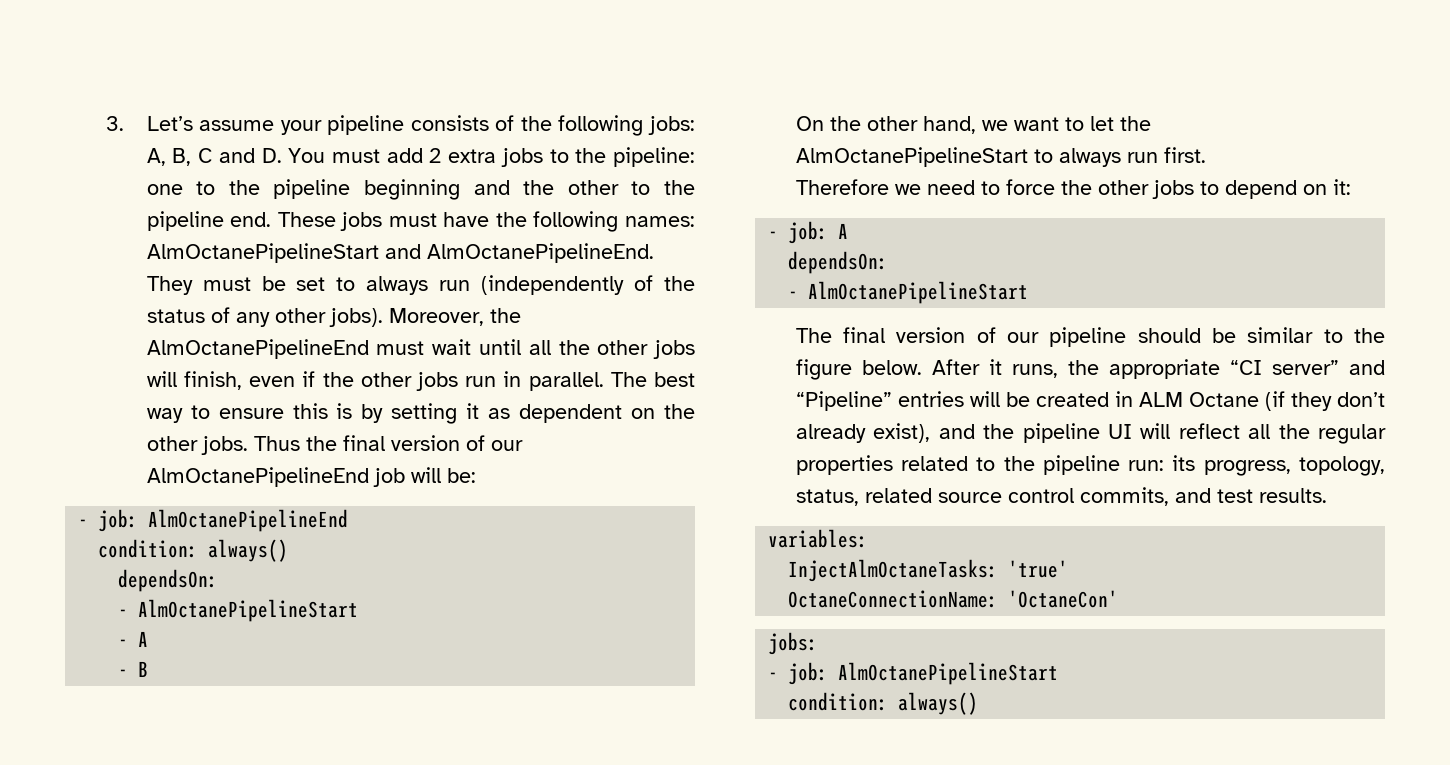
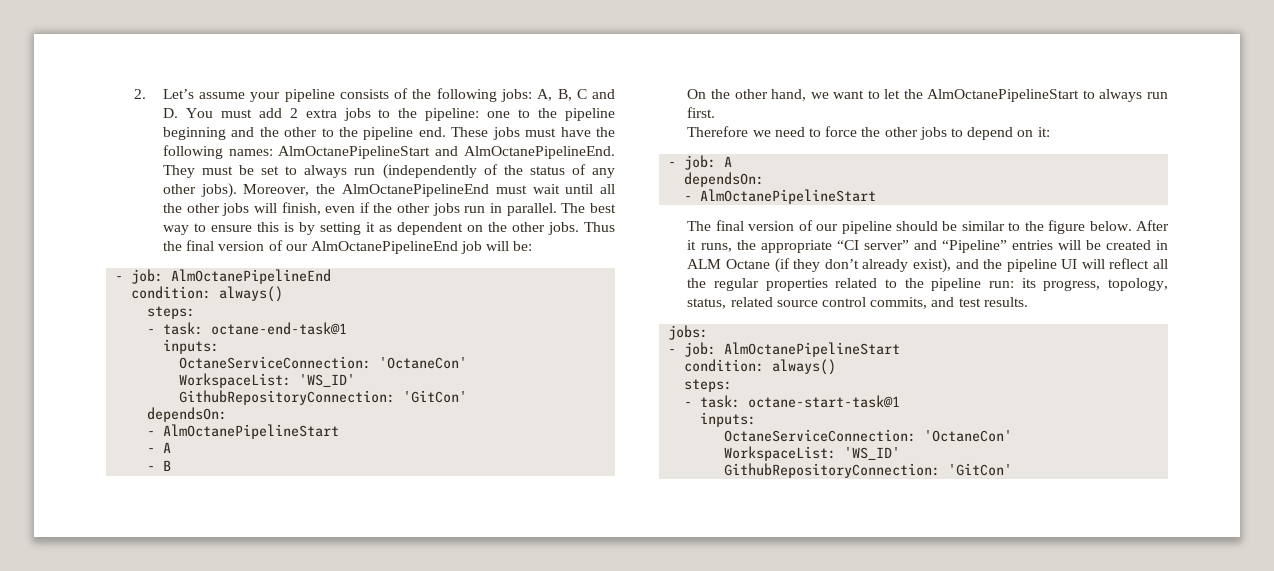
[105,116,124,131] 3. -> [134,89,147,99] 2.
(289, 550) none -> [147,306,196,319] [147,322,348,335] [163,339,220,354] [179,356,468,369] [179,373,356,388] [179,390,468,405] // steps: // - task: octane-end-task@1 // inputs: // OctaneServiceConnection: 'OctaneCon' // WorkspaceList: 'WS_ID' // GithubRepositoryConnection: 'GitCon'
[768,529,869,548] [788,559,1069,582] [788,590,1119,608] // variables: // InjectAlmOctaneTasks: 'true' // OctaneConnectionName: 'OctaneCon' -> (1028, 302) none
(979, 703) none -> [684,379,733,392] [684,395,901,408] [700,412,757,427] [724,429,1013,442] [724,446,901,461] [724,463,1013,478] // steps: // - task: octane-start-task@1 // inputs: // OctaneServiceConnection: 'OctaneCon' // WorkspaceList: 'WS_ID' // GithubRepositoryConnection: 'GitCon'

